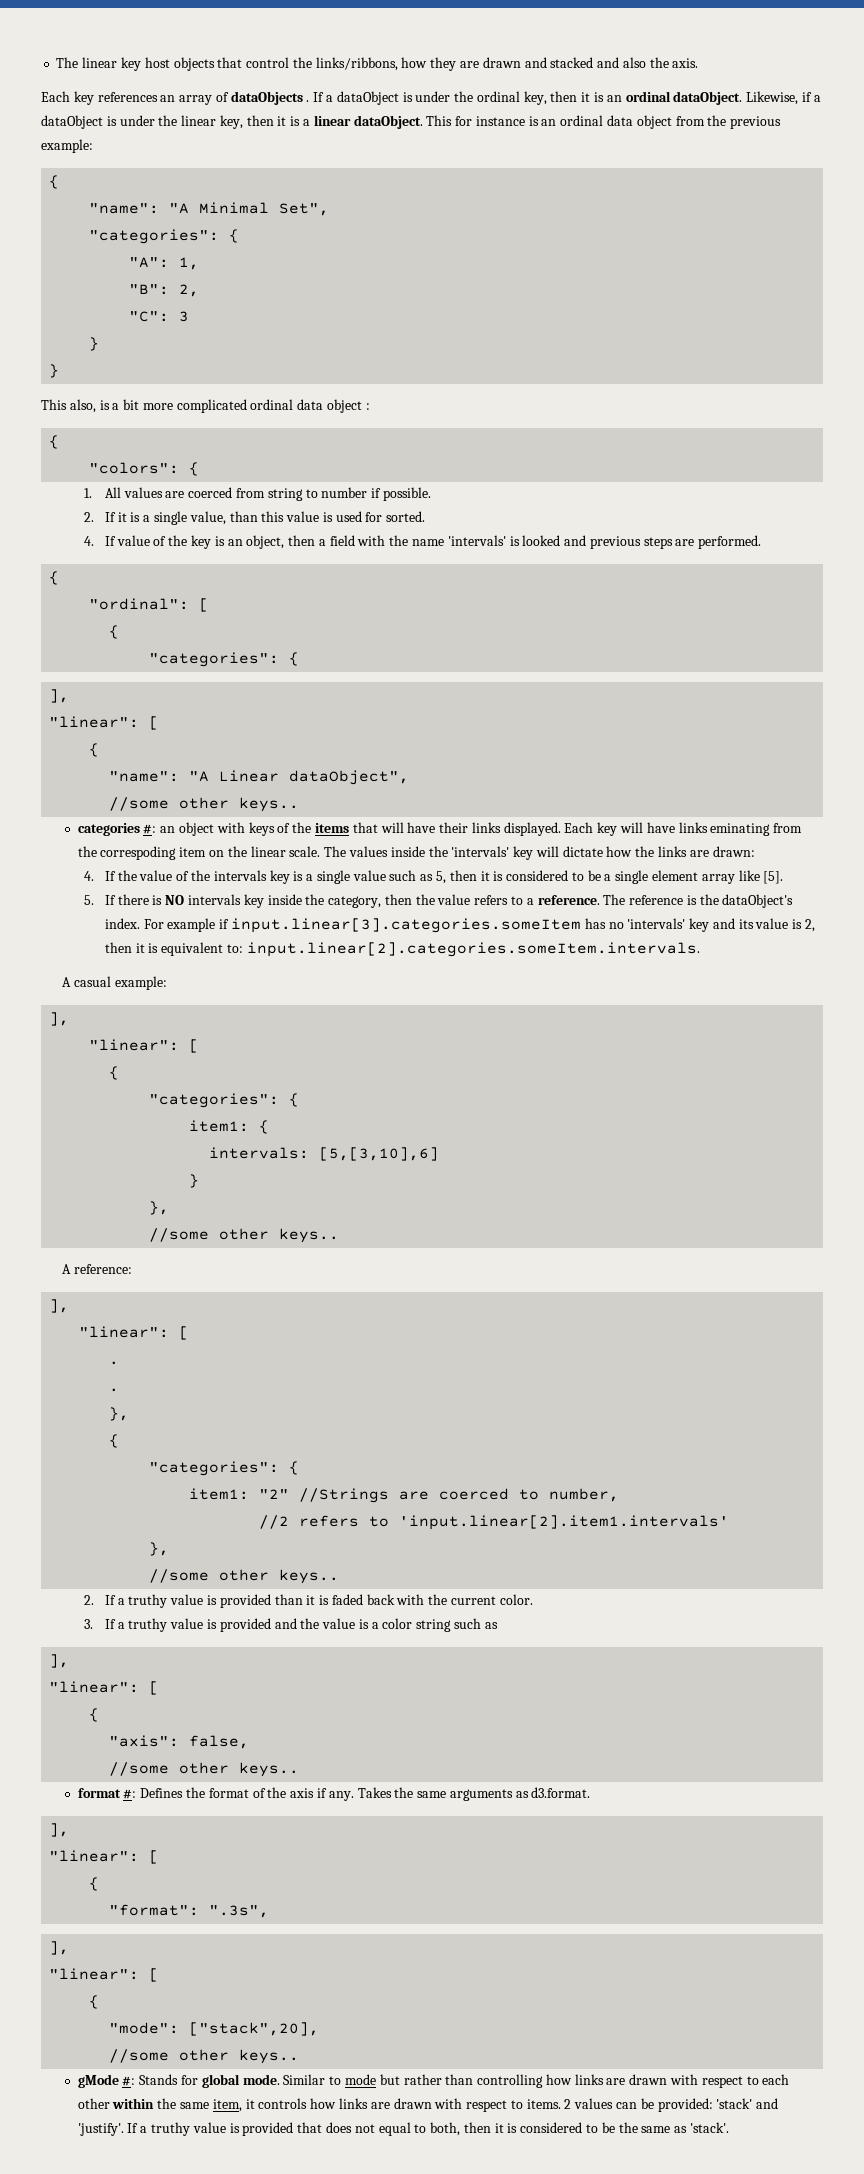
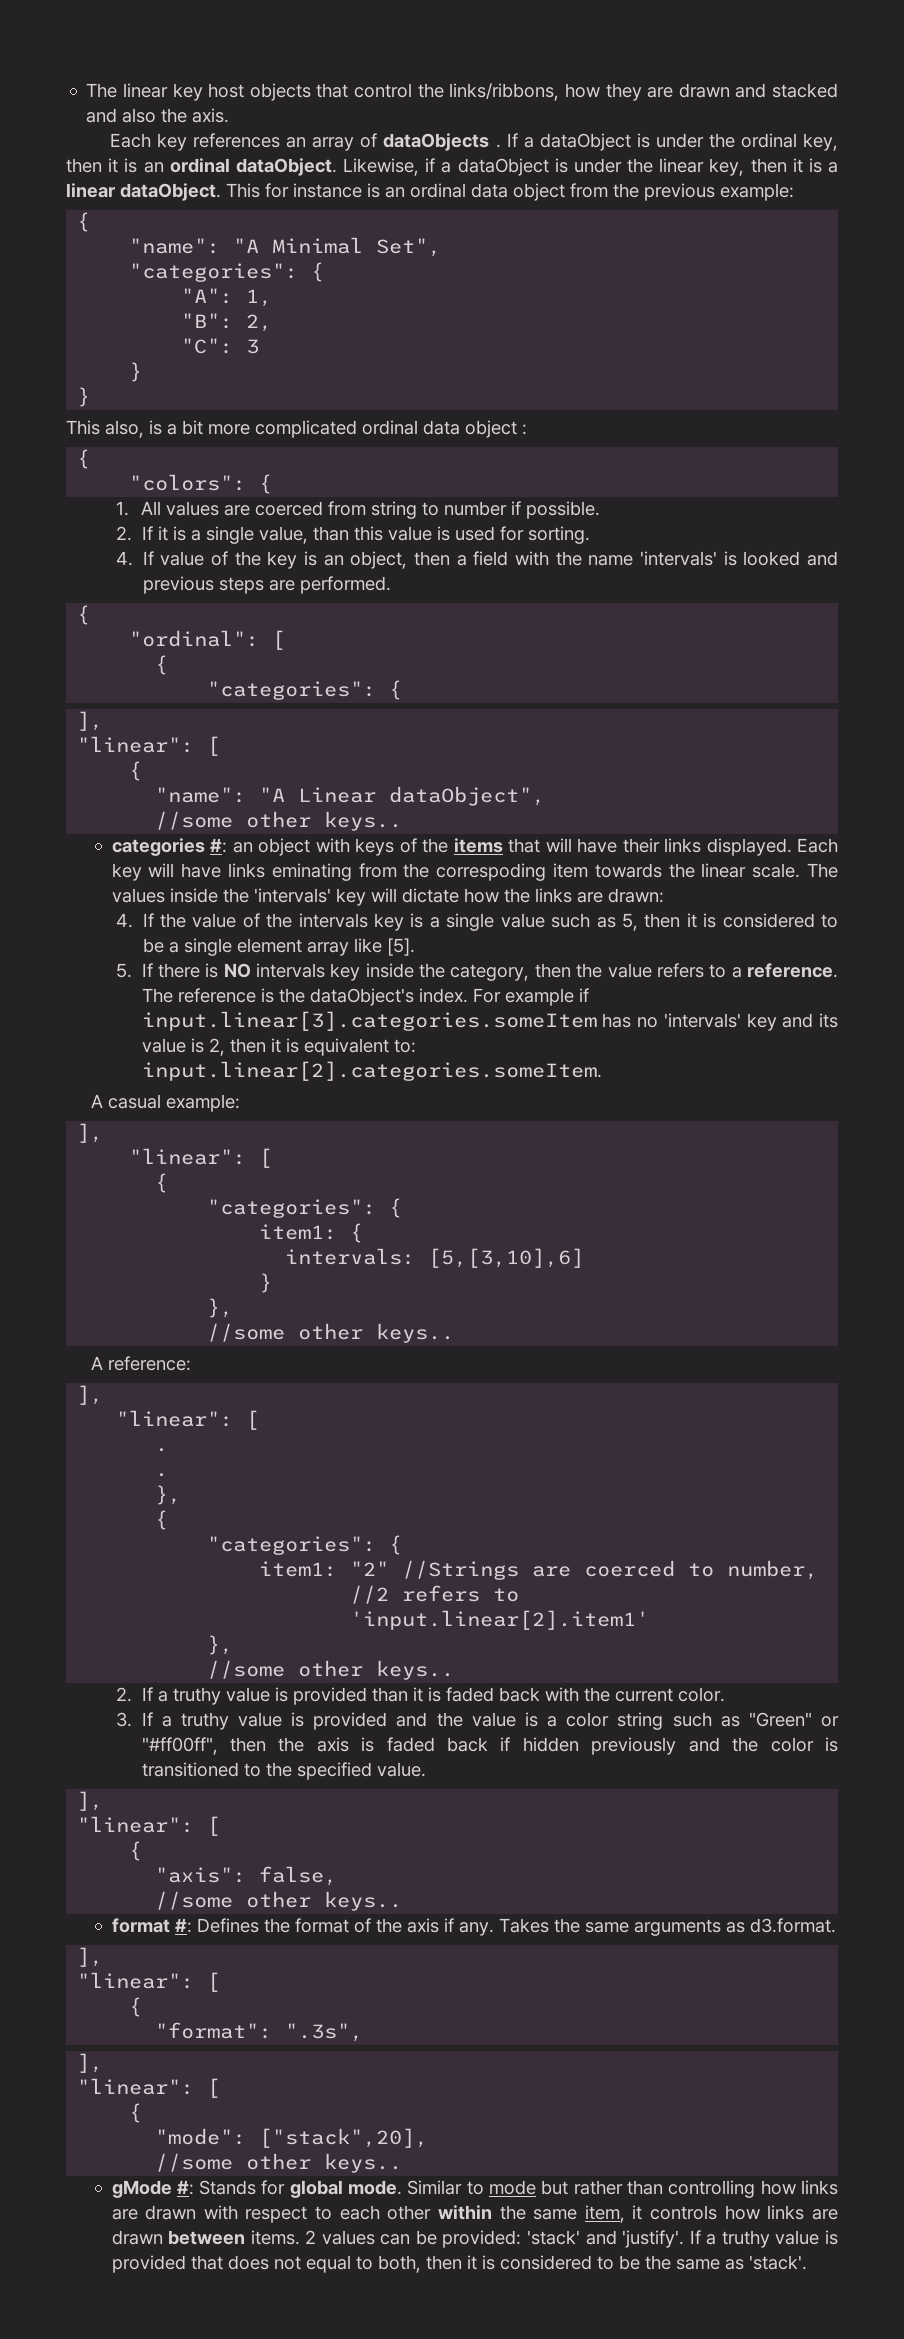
[386,511,426,522] sorted. -> [527,526,590,544] sorting.
[209,850,225,857] on -> [594,863,662,878] towards
[246,942,700,957] input.linear[2].categories.someItem.intervals. -> [141,1061,602,1081] input.linear[2].categories.someItem.
[399,1515,730,1530] 'input.linear[2].item1.intervals' -> [350,1610,650,1630] 'input.linear[2].item1'
(498, 1625) none -> [748,1712,840,1727] [141,1737,838,1755] [141,1762,426,1780] "Green" or "#ff00ff", then the axis is faded back if hidden previously and the color is transitioned to the specified value.
[434,2098,523,2112] with respect to -> [168,2230,246,2245] between

